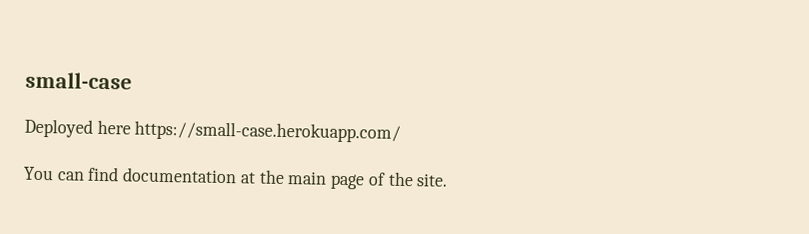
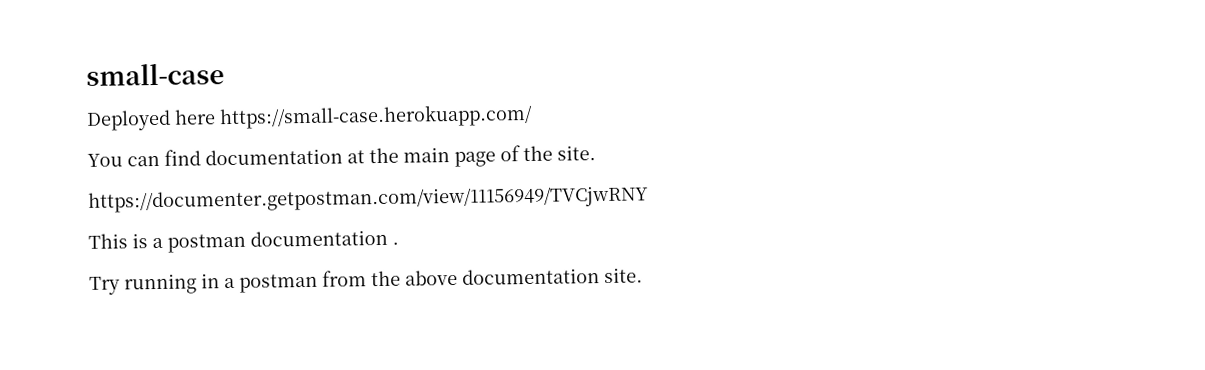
(449, 180) none -> [88,185,649,213] [88,229,399,253] [89,267,643,295] // https://documenter.getpostman.com/view/11156949/TVCjwRNY // This is a postman documentation . // Try running in a postman from the above documentation site.

